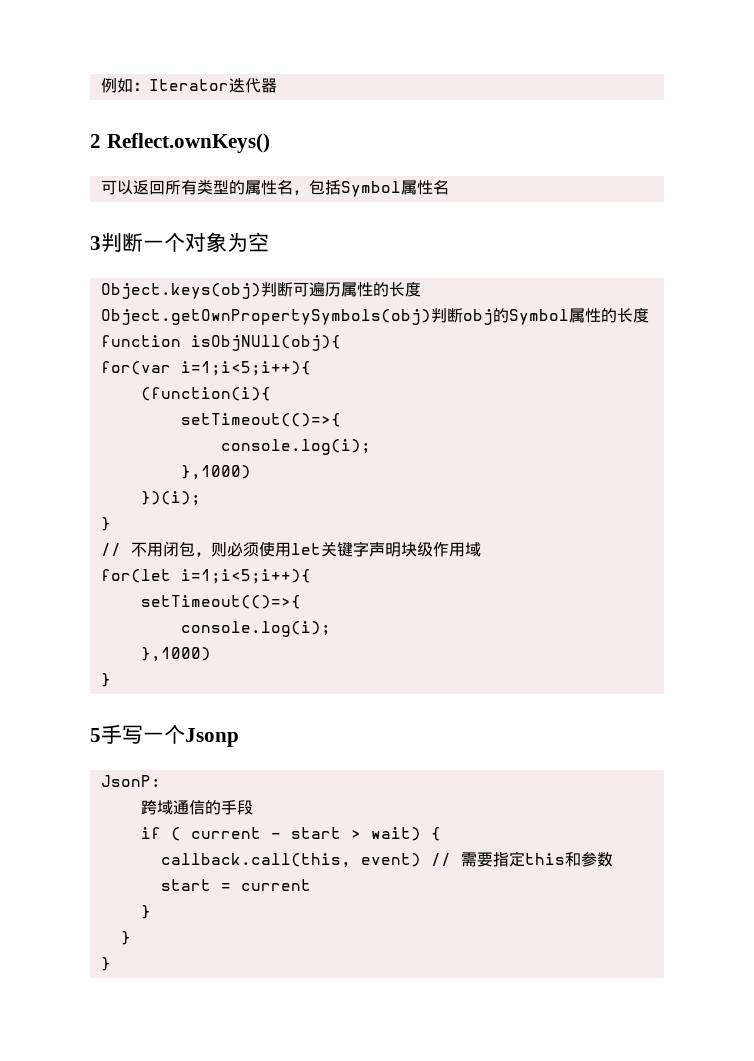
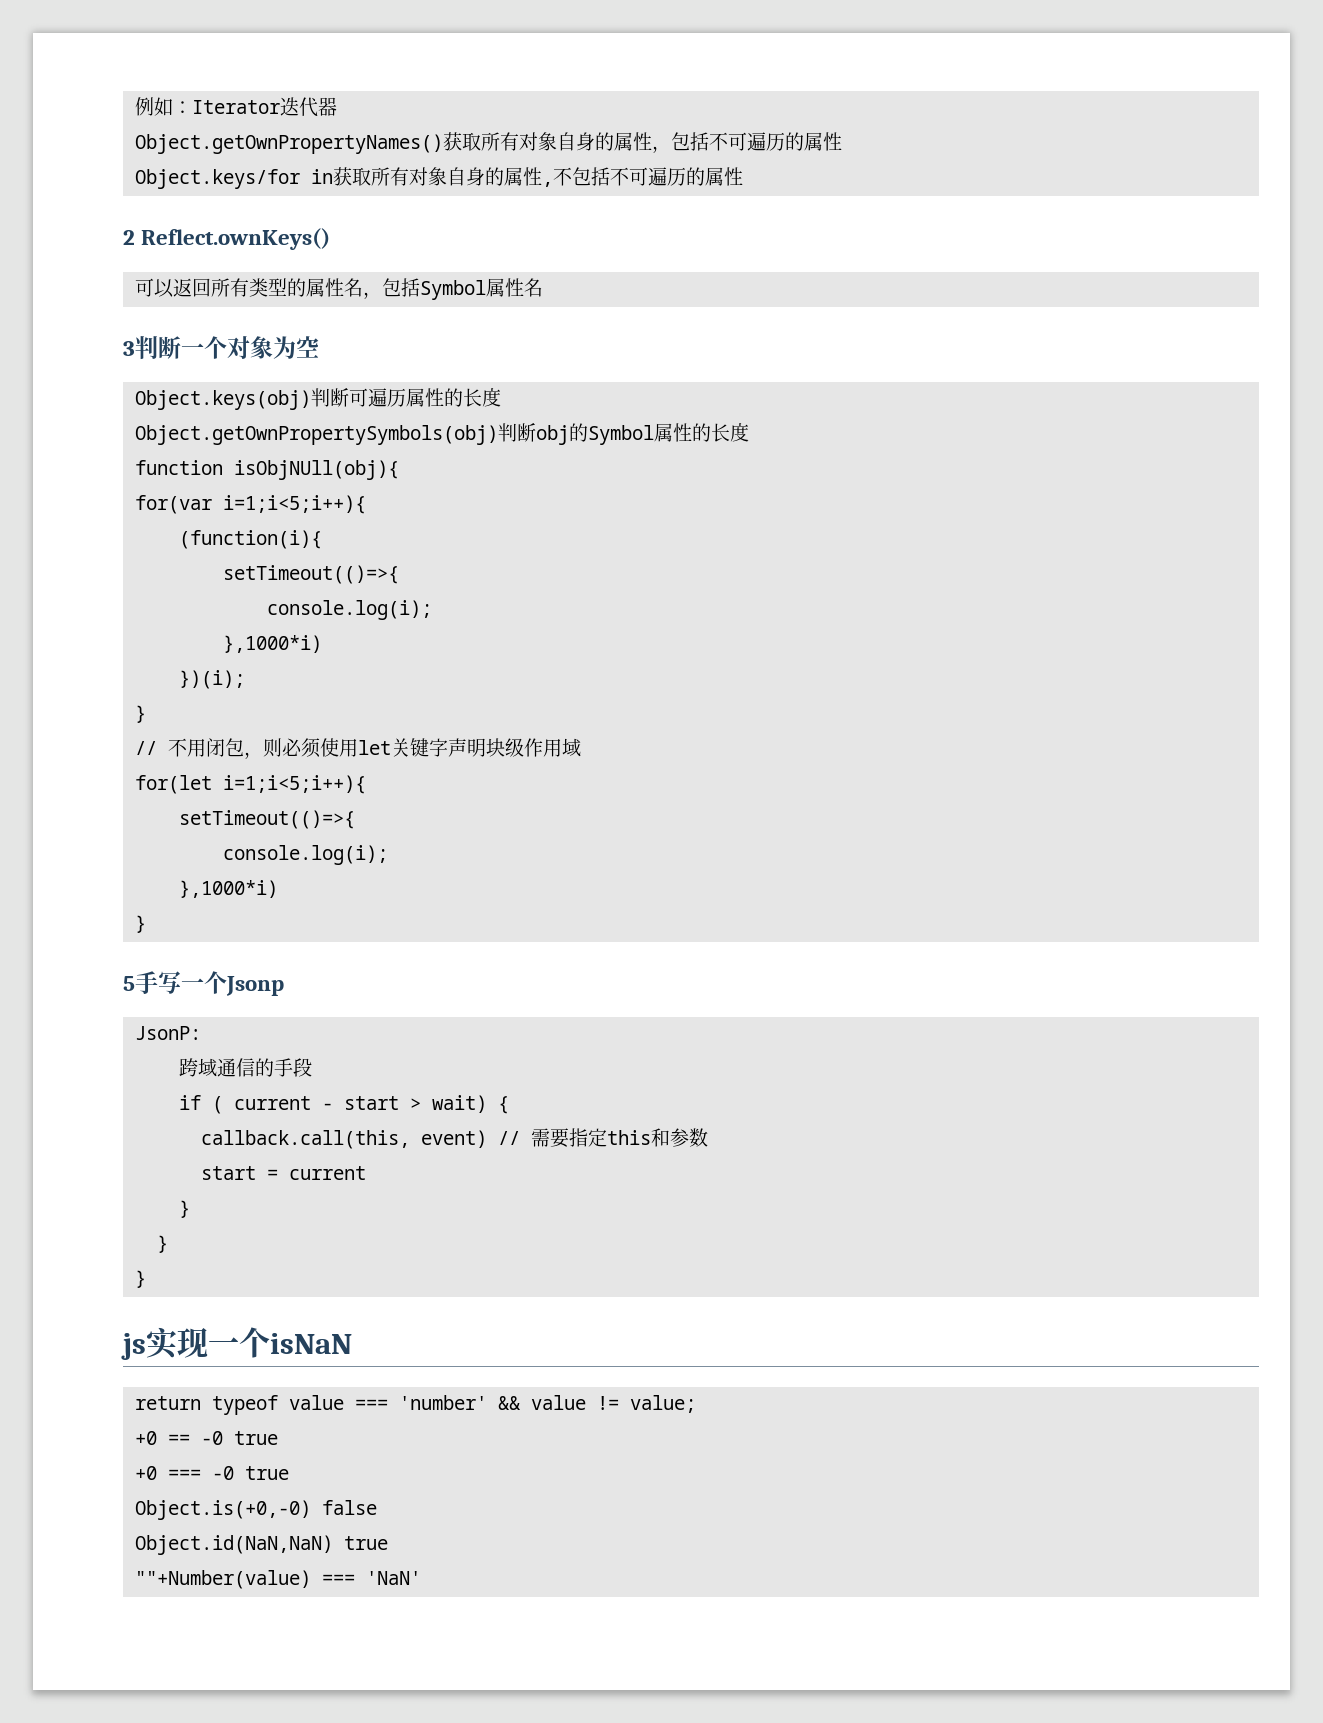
(277, 85) none -> [135,132,842,154] [135,167,743,189] // Object.getOwnPropertyNames()获取所有对象自身的属性，包括不可遍历的属性 // Object.keys/for in获取所有对象自身的属性,不包括不可遍历的属性
[180,465,251,480] },1000) -> [223,635,322,653] },1000*i)
[140,647,211,662] },1000) -> [179,880,278,898] },1000*i)
(111, 964) none -> [121,1327,352,1360] [135,1395,696,1415] [135,1431,278,1445] [135,1466,289,1480] [135,1500,377,1520] [135,1535,388,1555] [135,1570,421,1589] // js实现一个isNaN // return typeof value === 'number' && value != value; // +0 == -0 true // +0 === -0 true // Object.is(+0,-0) false // Object.id(NaN,NaN) true // ""+Number(value) === 'NaN'

